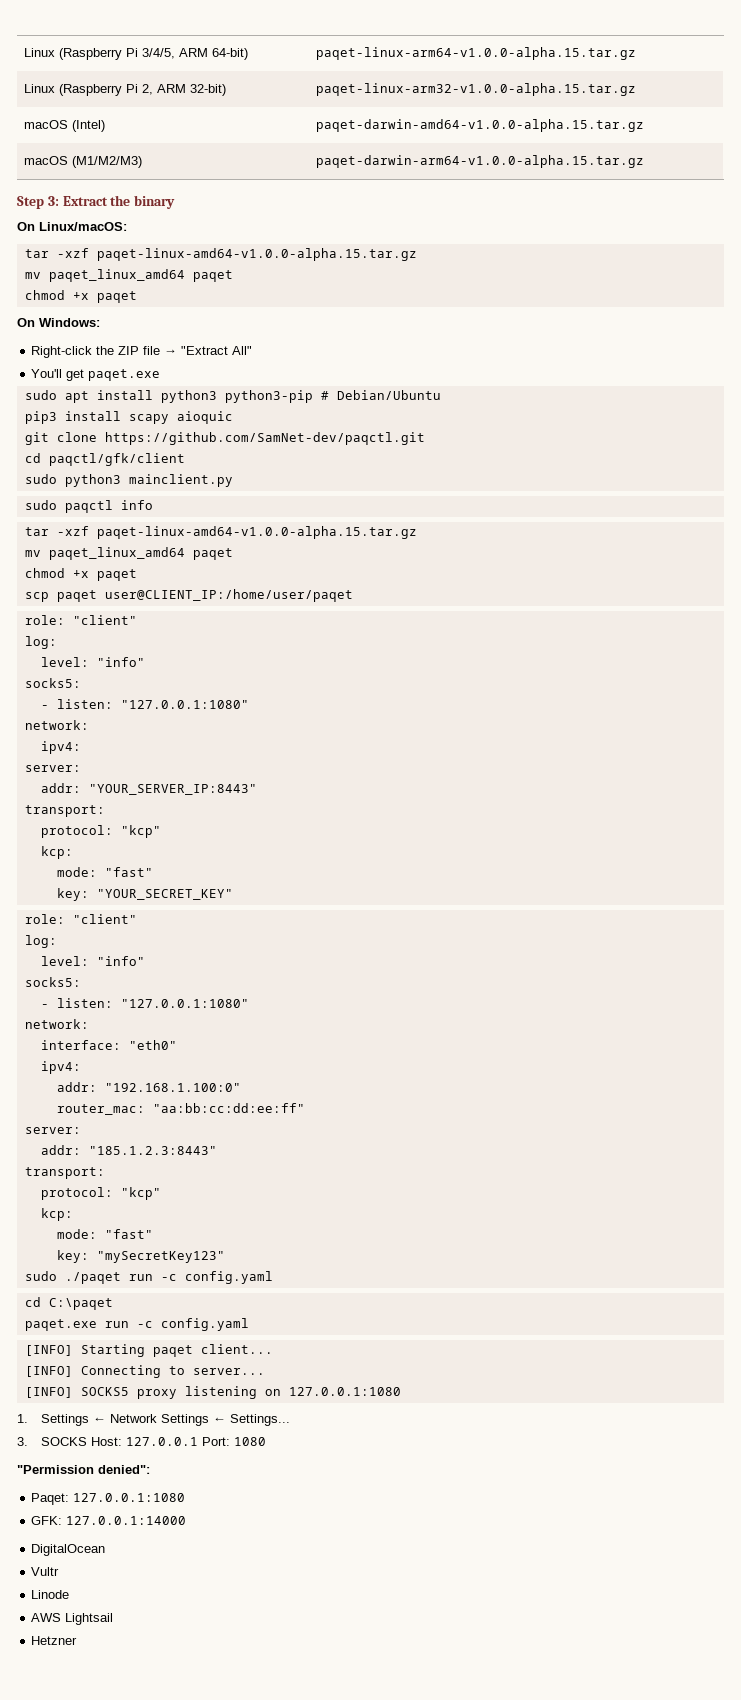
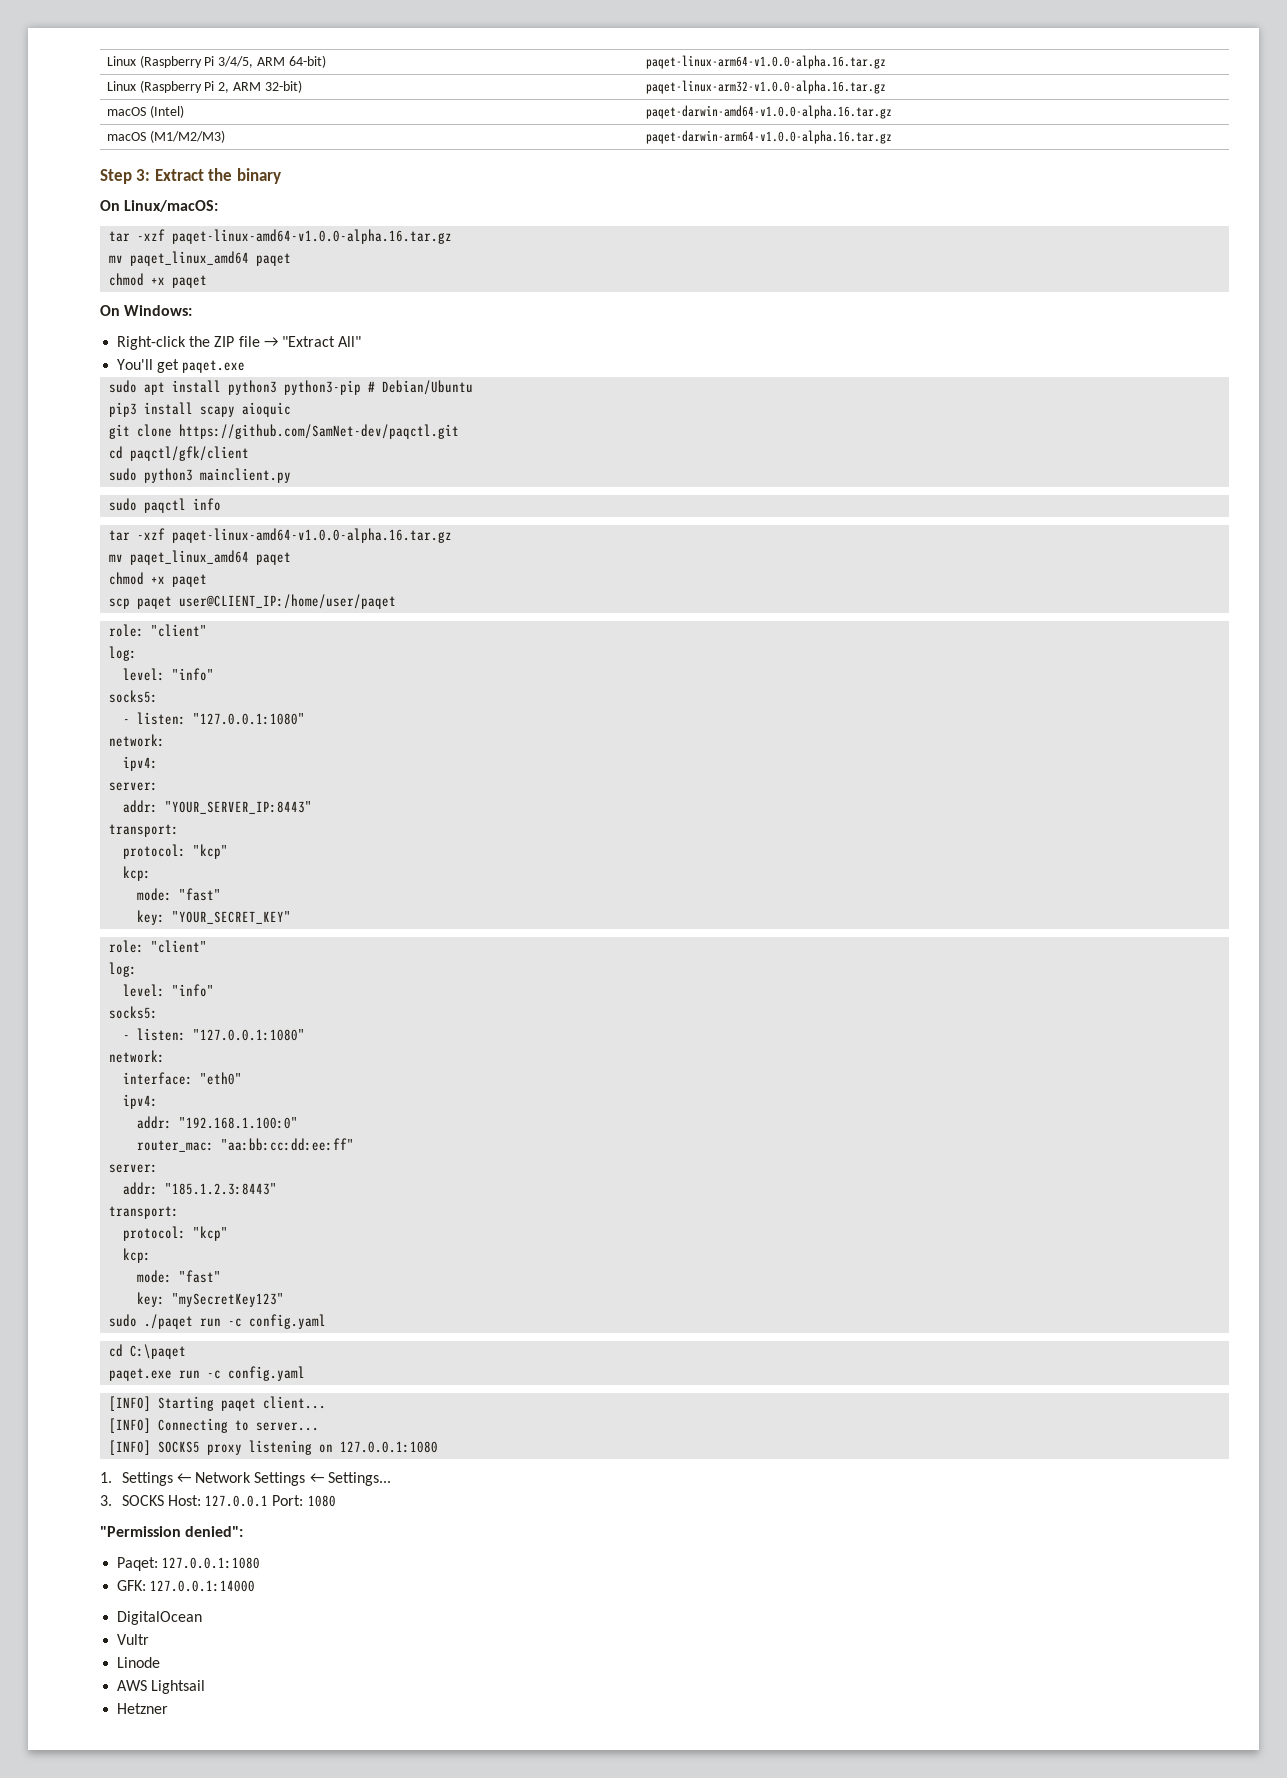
[316,47,637,60] paqet-linux-arm64-v1.0.0-alpha.15.tar.gz -> [645,55,886,69] paqet-linux-arm64-v1.0.0-alpha.16.tar.gz
[316,83,637,96] paqet-linux-arm32-v1.0.0-alpha.15.tar.gz -> [645,80,886,94] paqet-linux-arm32-v1.0.0-alpha.16.tar.gz
[316,119,645,132] paqet-darwin-amd64-v1.0.0-alpha.15.tar.gz -> [645,105,892,119] paqet-darwin-amd64-v1.0.0-alpha.16.tar.gz
[316,155,645,168] paqet-darwin-arm64-v1.0.0-alpha.15.tar.gz -> [645,130,892,144] paqet-darwin-arm64-v1.0.0-alpha.16.tar.gz
[96,248,417,261] paqet-linux-amd64-v1.0.0-alpha.15.tar.gz -> [172,229,453,244] paqet-linux-amd64-v1.0.0-alpha.16.tar.gz
[96,526,417,539] paqet-linux-amd64-v1.0.0-alpha.15.tar.gz -> [172,528,453,543] paqet-linux-amd64-v1.0.0-alpha.16.tar.gz

